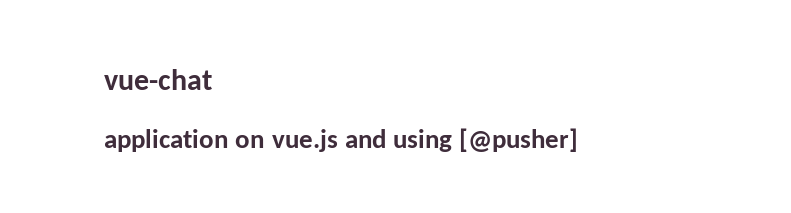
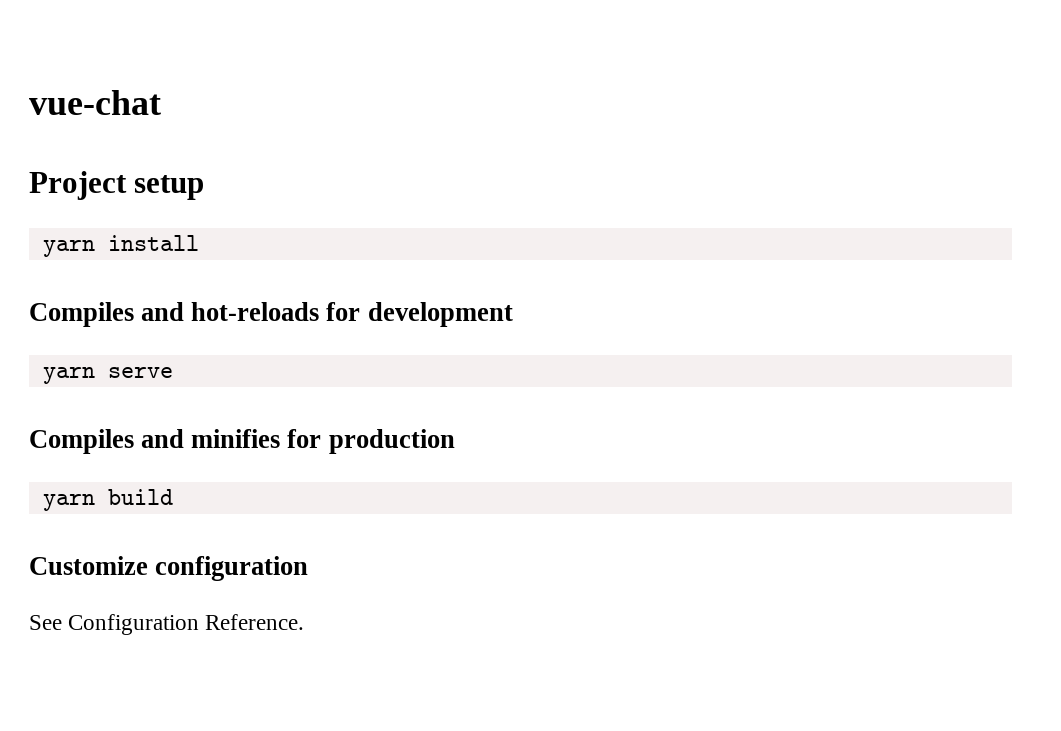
[104,128,579,152] application on vue.js and using [@pusher] -> [29,171,205,200] [42,235,199,257] [29,302,513,327] [42,367,173,384] [29,429,455,454] [42,489,173,511] [29,556,309,581] [29,614,305,635] Project setup // yarn install // Compiles and hot-reloads for development // yarn serve // Compiles and minifies for production // yarn build // Customize configuration // See Configuration Reference.

